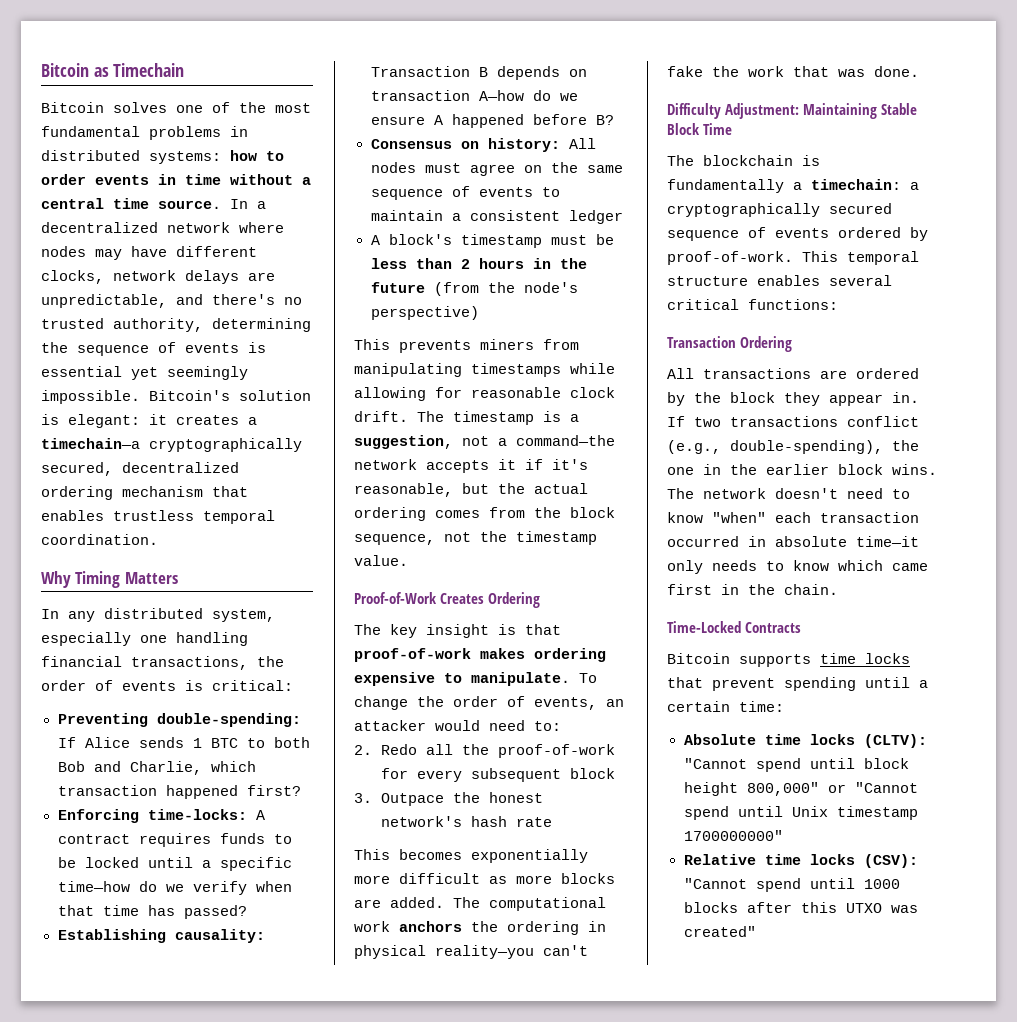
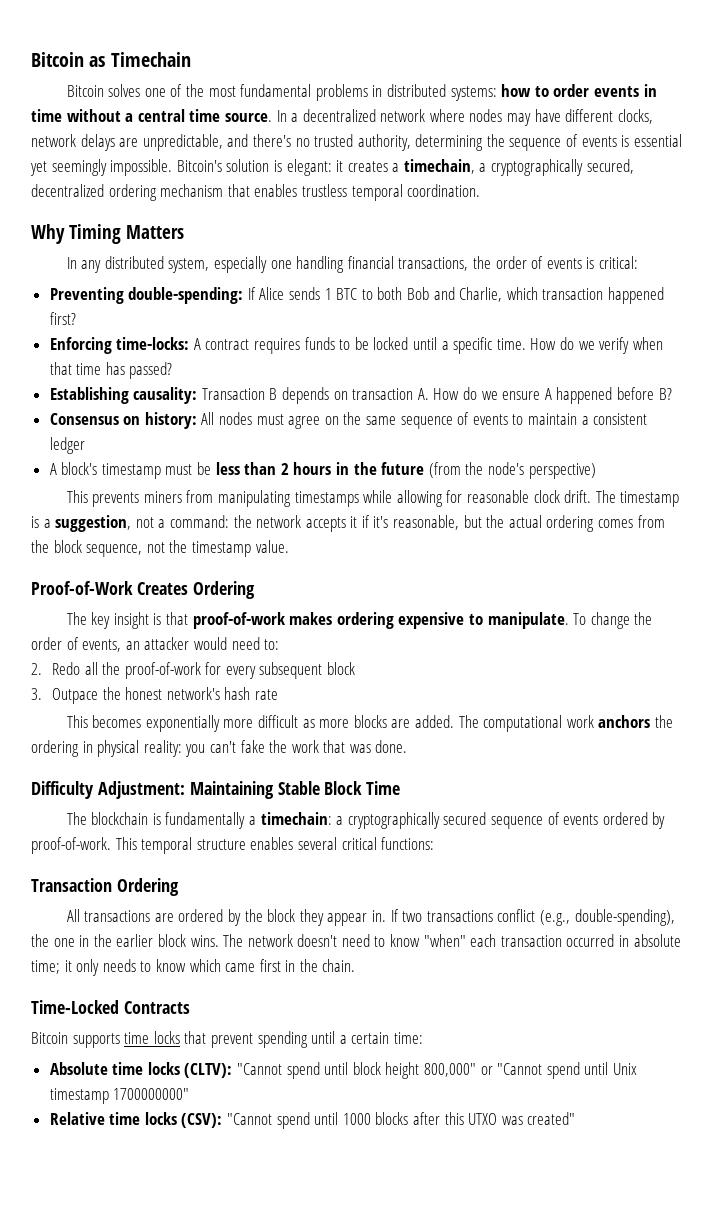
[41,438,140,449] timechain—a -> [403,159,487,174] timechain, a
[57,881,130,892] time—how -> [496,338,557,350] time. How
[478,90,524,101] A—how -> [417,388,460,400] A. How
[516,435,615,446] command—the -> [169,515,252,528] command: the
[435,945,534,959] reality—you -> [143,740,206,757] reality: you
[856,536,919,547] time—it -> [31,960,72,974] time; it

